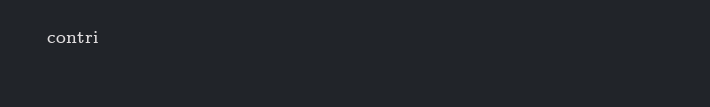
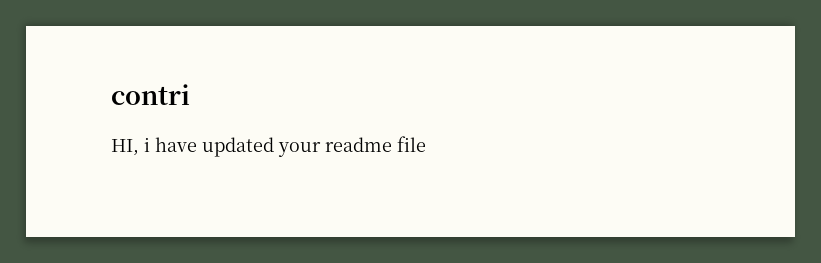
(99, 37) none -> [111,136,426,157] // HI, i have updated your readme file

